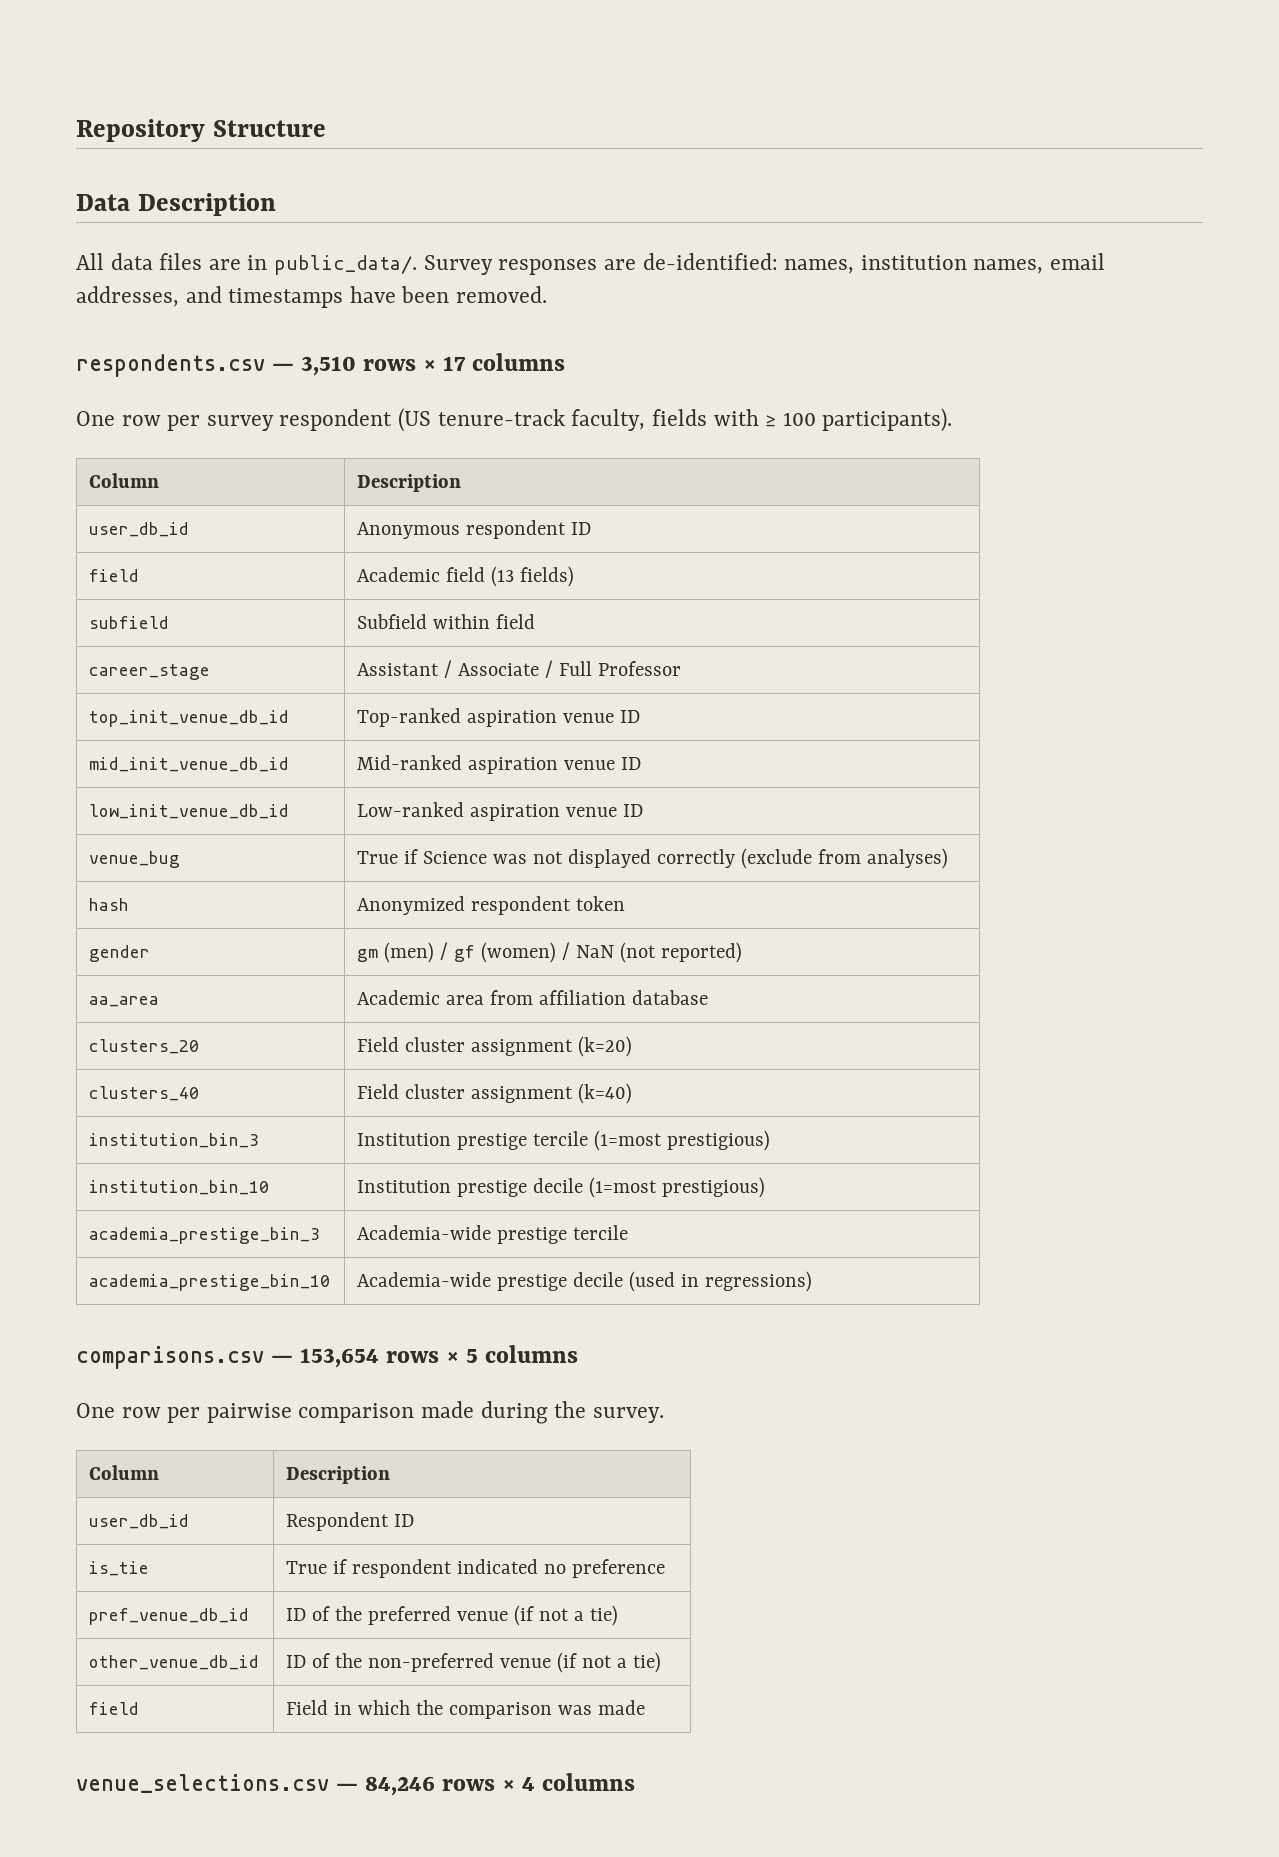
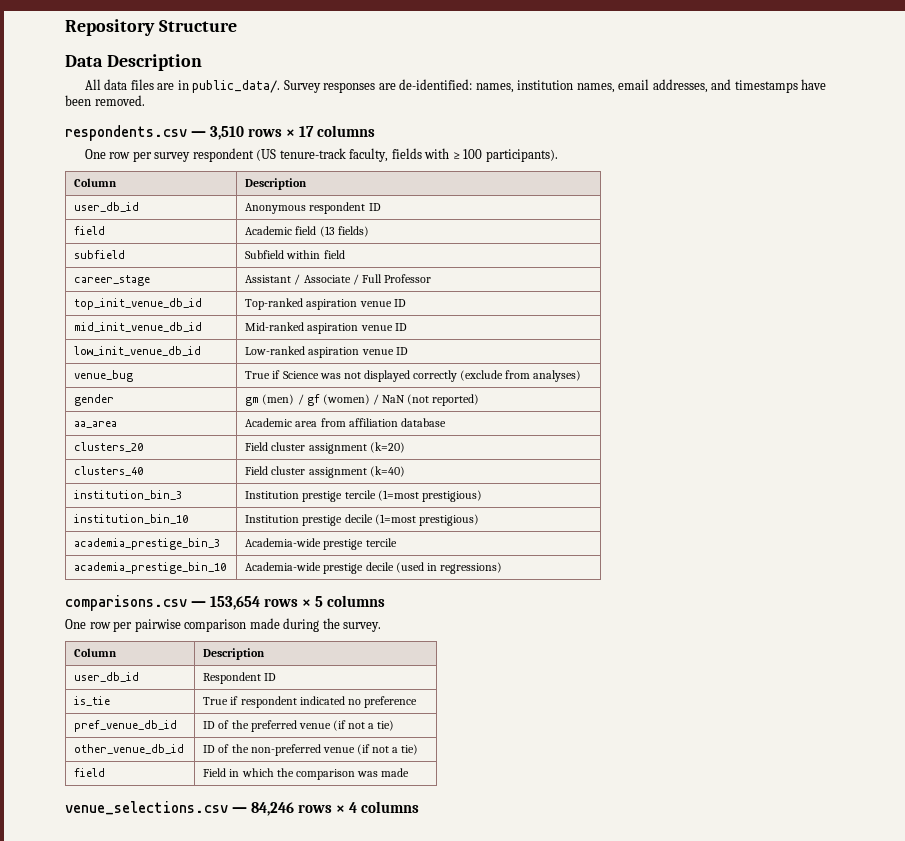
[89,898,130,911] [357,896,626,915] // hash | Anonymized respondent token -> (582, 376) none

